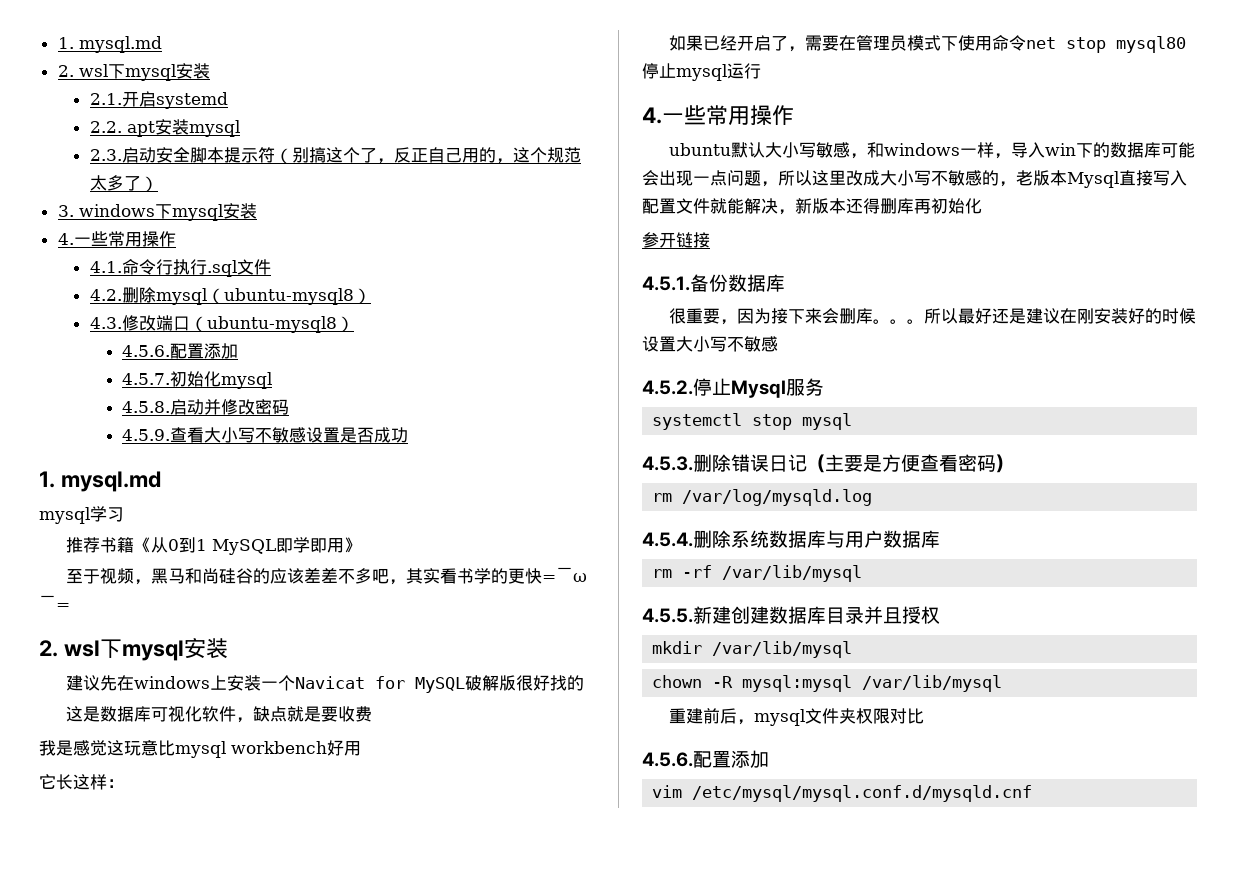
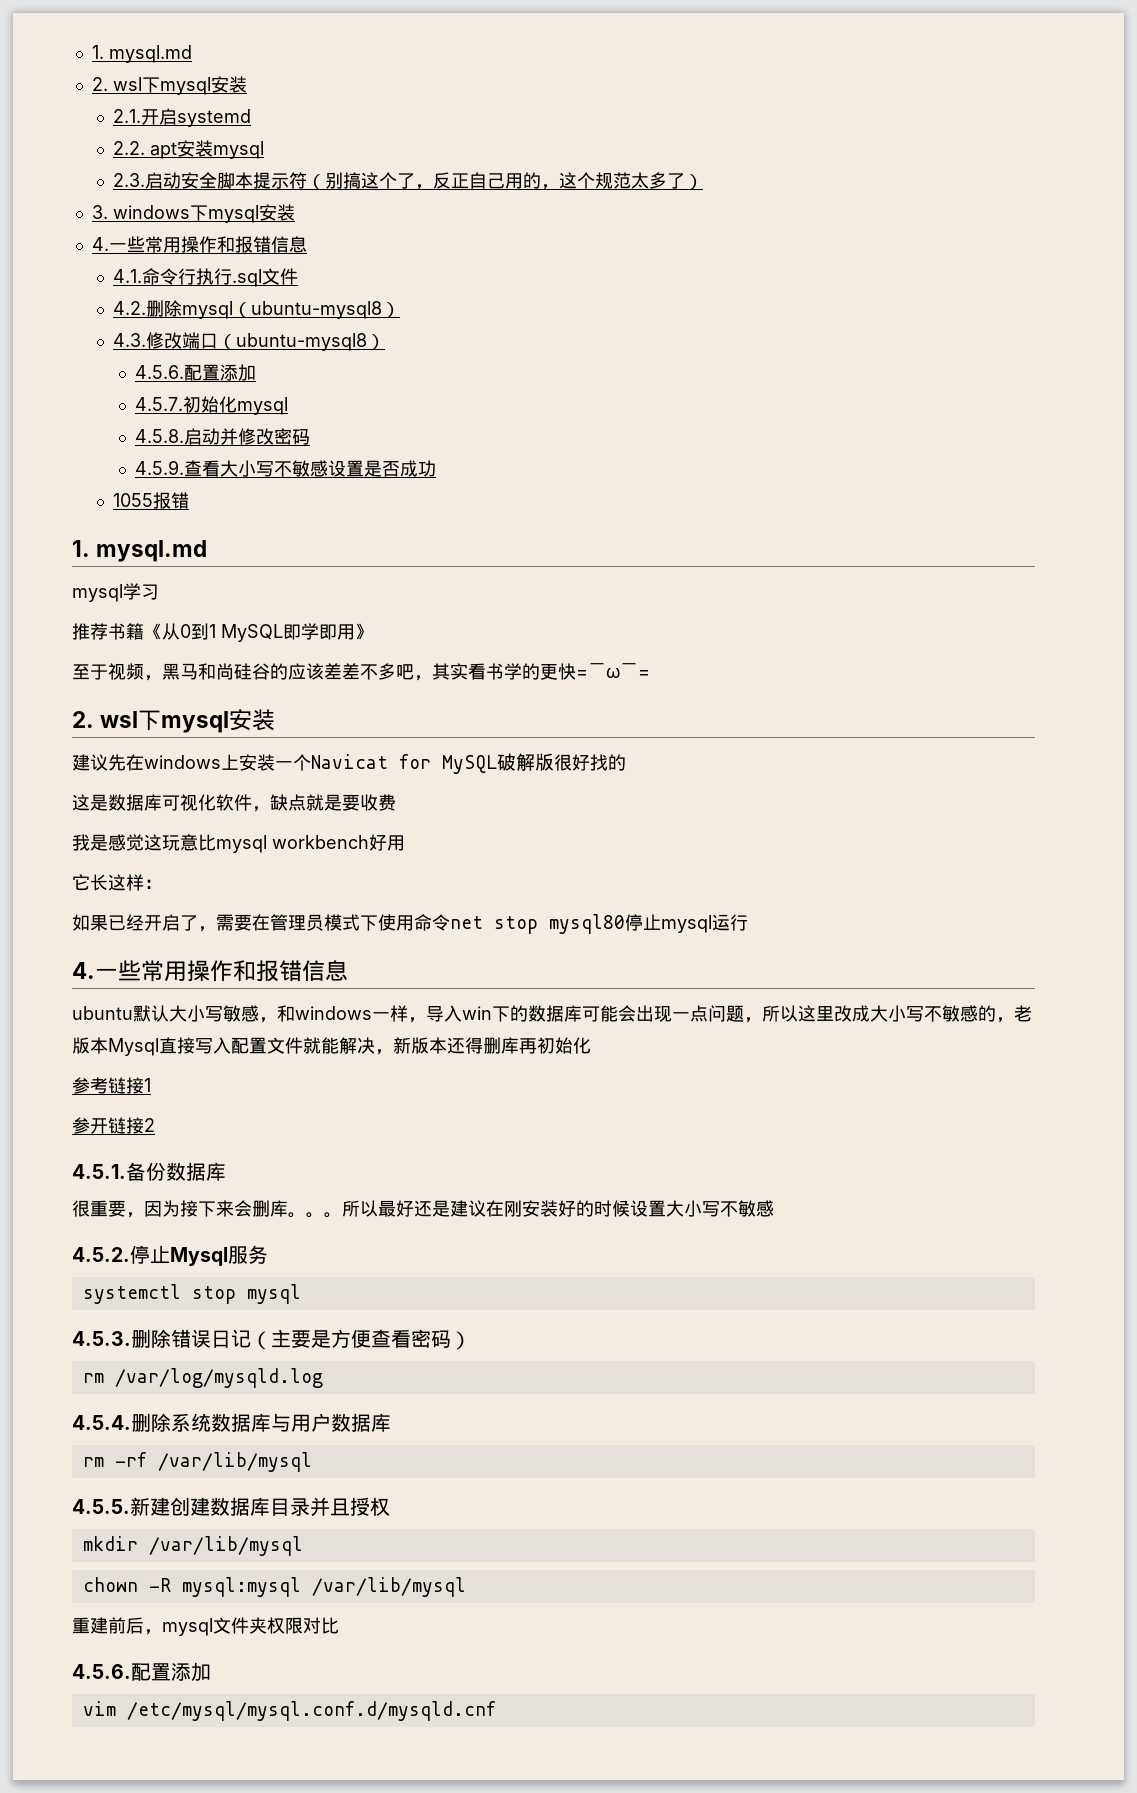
(176, 239) none -> [216,236,307,253] 和报错信息
(408, 435) none -> [113,492,190,509] // 1055报错
(794, 115) none -> [233,960,348,982] 和报错信息
(982, 206) none -> [72,1077,151,1094] // 参考链接1
(710, 240) none -> [144,1118,155,1132] 2

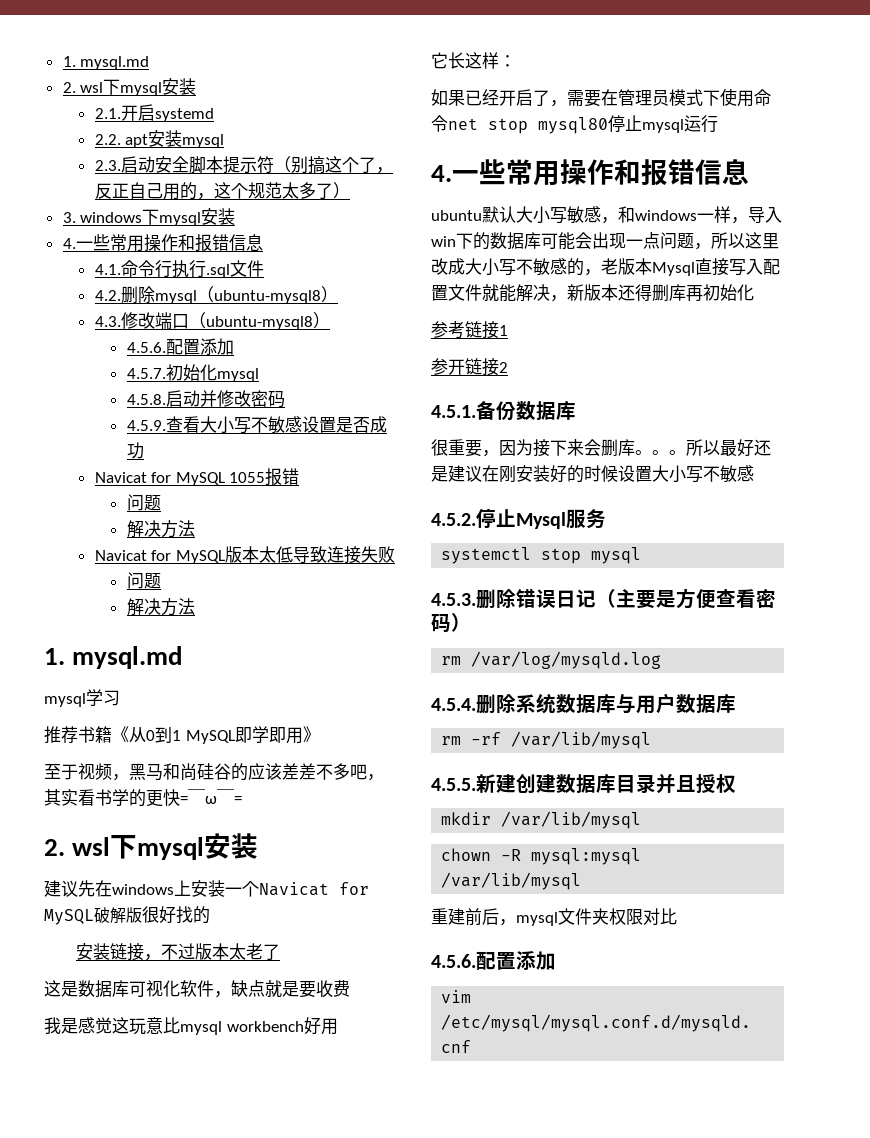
(436, 468) none -> [94,472,225,486] Navicat for MySQL
(190, 500) none -> [126,494,161,511] [126,520,195,538] [94,546,395,564] [126,572,161,589] [126,598,195,616] // 问题 // 解决方法 // Navicat for MySQL版本太低导致连接失败 // 问题 // 解决方法
(626, 762) none -> [76,943,281,961] // 安装链接，不过版本太老了

